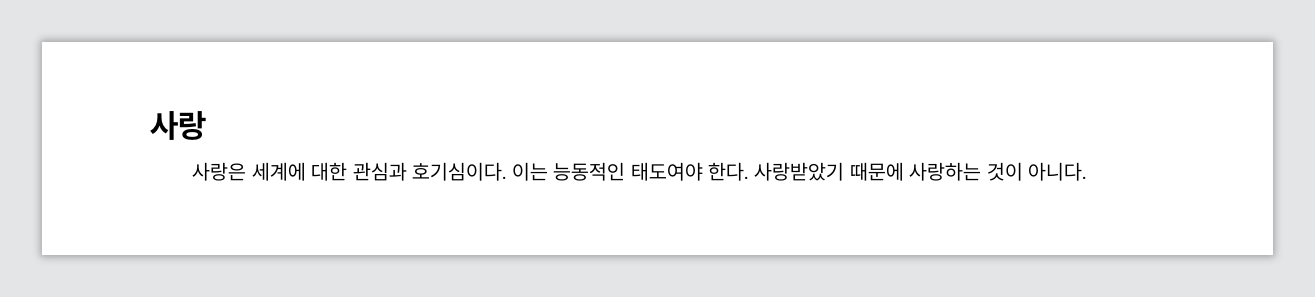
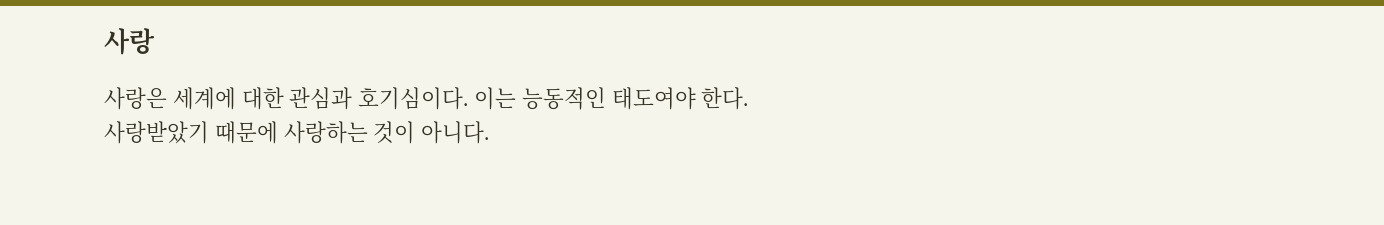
(749, 171) none -> (749, 98) //

